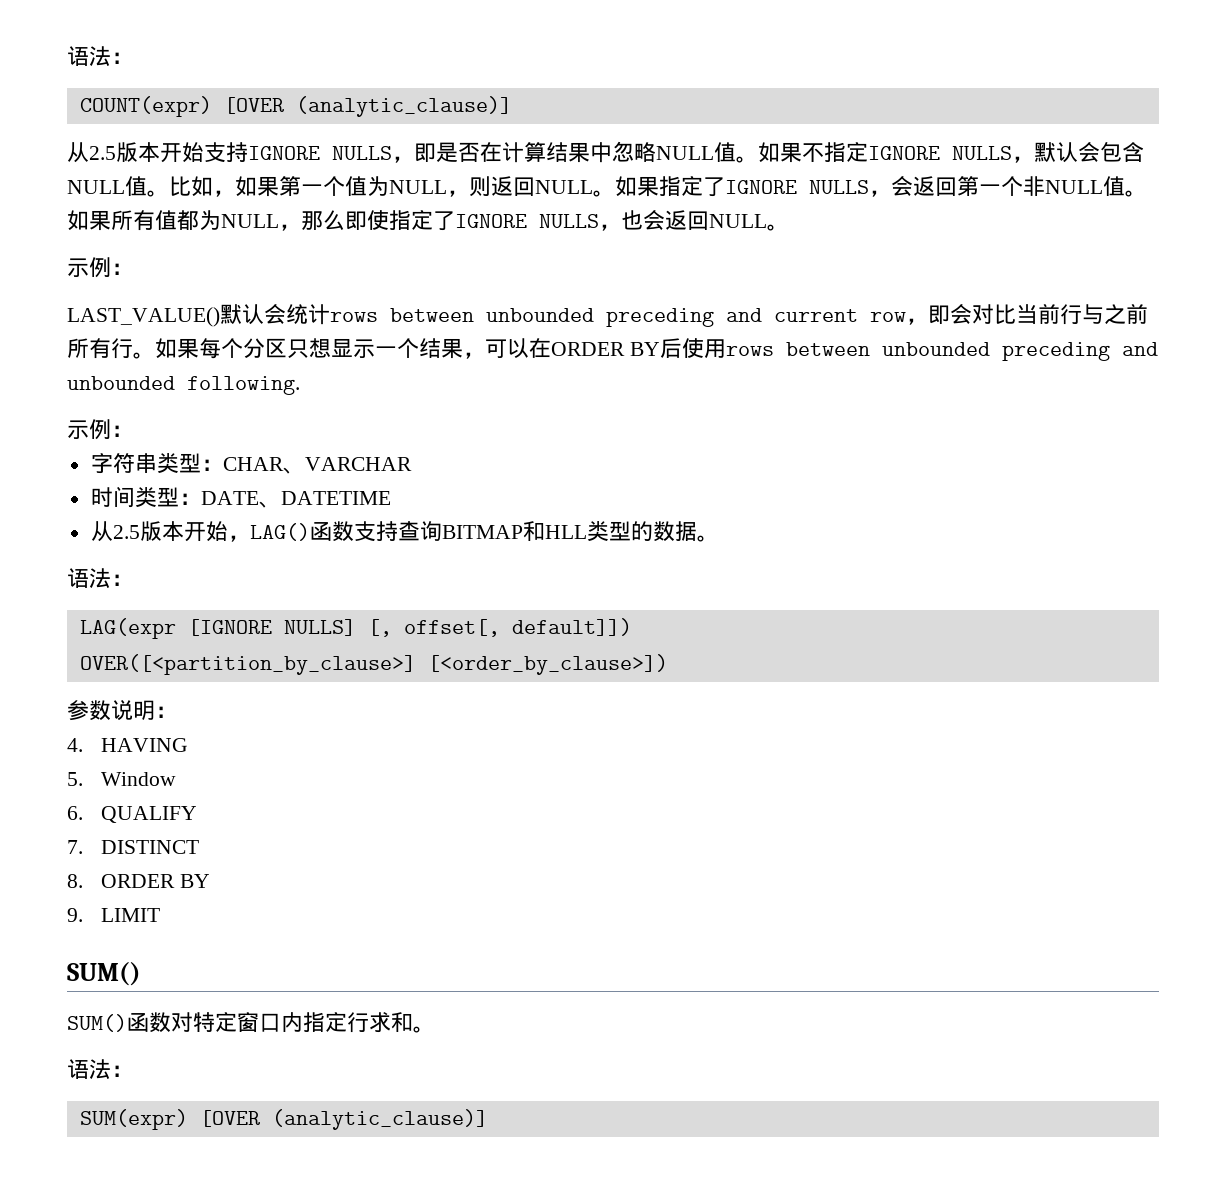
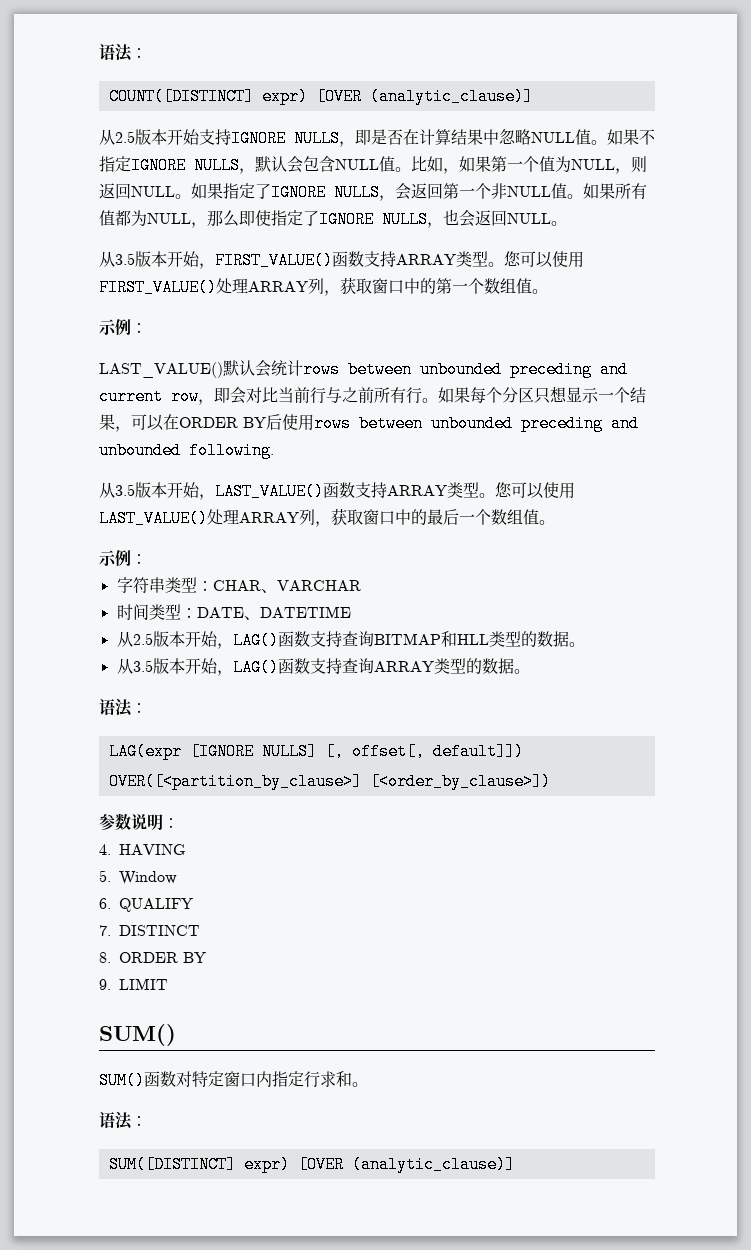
[67,46,133,66] [79,96,212,117] 语法： // COUNT(expr) -> [99,44,147,62] [108,88,308,105] 语法： // COUNT([DISTINCT] expr)
(789, 227) none -> [99,251,584,269] [99,277,548,296] // 从3.5版本开始，FIRST_VALUE()函数支持ARRAY类型。您可以使用FIRST_VALUE()处理ARRAY列，获取窗口中的第一个数组值。
(300, 385) none -> [99,482,575,500] [99,508,555,527] // 从3.5版本开始，LAST_VALUE()函数支持ARRAY类型。您可以使用LAST_VALUE()处理ARRAY列，获取窗口中的最后一个数组值。
(719, 538) none -> [116,658,530,676] // 从3.5版本开始，LAG()函数支持查询ARRAY类型的数据。
[79,1109,188,1130] SUM(expr) -> [108,1156,290,1173] SUM([DISTINCT] expr)

